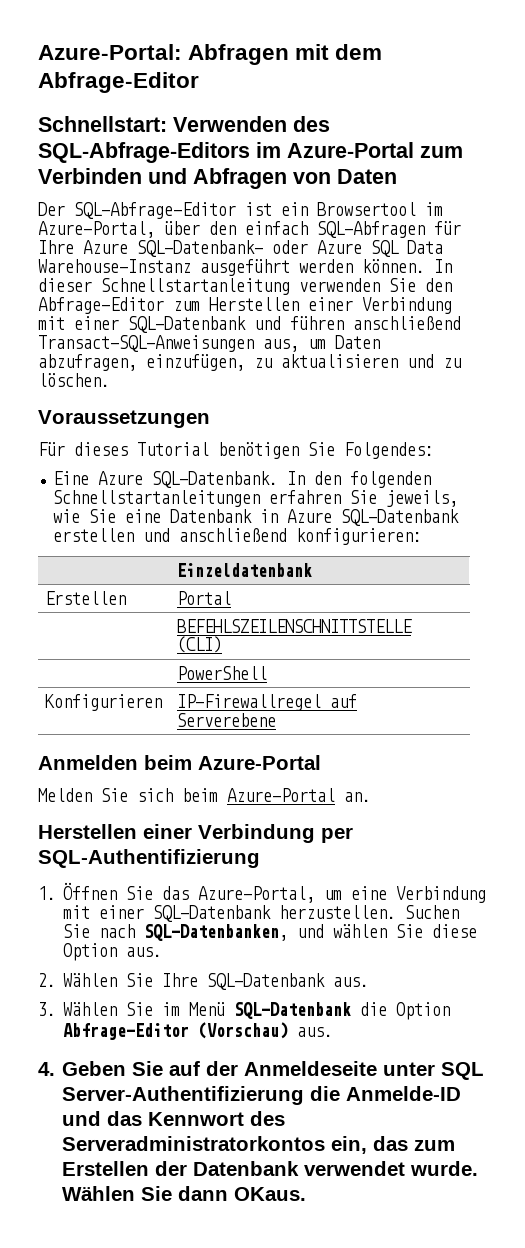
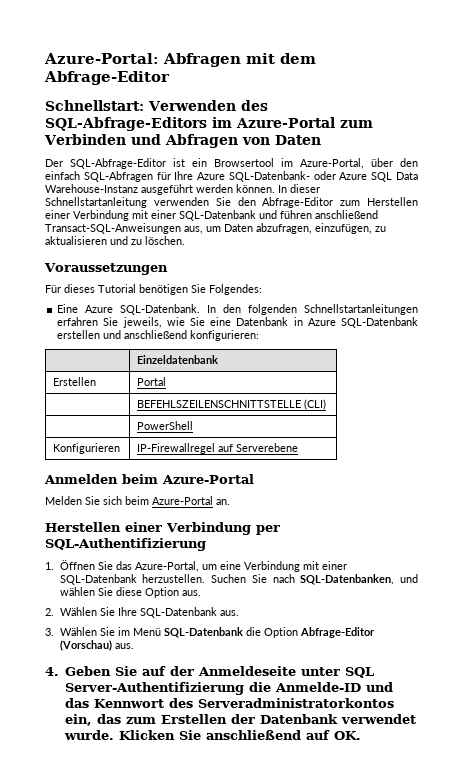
[62,1186,306,1201] Wählen Sie dann OKaus. -> [118,730,361,740] Klicken Sie anschließend auf OK.

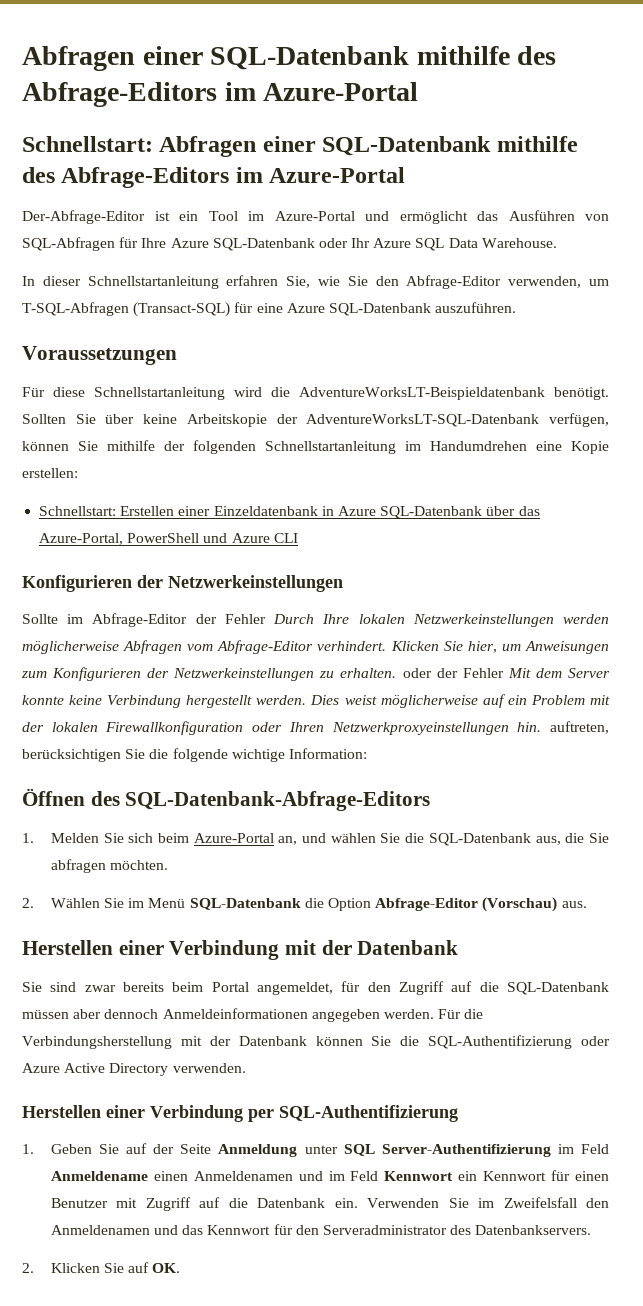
[44,53,316,67] [44,71,170,85] [45,100,268,111] [45,117,373,131] [44,134,321,148] [45,158,418,169] [45,171,418,182] [45,184,320,195] [45,197,418,208] [45,210,378,221] [45,223,386,234] [45,236,185,245] [44,263,168,275] [45,284,262,295] [57,304,418,315] [57,317,418,328] [57,330,260,341] [137,355,219,364] [53,377,97,386] [137,377,167,386] [137,399,327,410] [137,421,194,430] [53,443,121,454] [137,443,299,454] [44,474,254,484] Azure-Portal: Abfragen mit dem Abfrage-Editor // Schnellstart: Verwenden des SQL-Abfrage-Editors im Azure-Portal zum Verbinden und Abfragen von Daten // Der SQL-Abfrage-Editor ist ein Browsertool im Azure-Portal, über den einfach SQL-Abfragen für Ihre Azure SQL-Datenbank- oder Azure SQL Data Warehouse-Instanz ausgeführt werden können. In dieser Schnellstartanleitung verwenden Sie den Abfrage-Editor zum Herstellen einer Verbindung mit einer SQL-Datenbank und führen anschließend Transact-SQL-Anweisungen aus, um Daten abzufragen, einzufügen, zu aktualisieren und zu löschen. // Voraussetzungen // Für dieses Tutorial benötigen Sie Folgendes: // Eine Azure SQL-Datenbank. In den folgenden Schnellstartanleitungen erfahren Sie jeweils, wie Sie eine Datenbank in Azure SQL-Datenbank erstellen und anschließend konfigurieren: // | Einzeldatenbank // Erstellen | Portal // | BEFEHLSZEILENSCHNITTSTELLE (CLI) // | PowerShell // Konfigurieren | IP-Firewallregel auf Serverebene // Anmelden beim Azure-Portal // -> [22,46,557,71] [22,82,419,107] [22,136,578,157] [22,167,406,188] [22,210,609,224] [22,237,557,251] [22,275,609,289] [22,302,517,317] [22,346,177,365] [22,387,609,400] [22,413,609,427] [22,440,609,454] [22,468,78,478] [39,506,540,519] [39,533,298,545] [22,575,343,592] [22,613,609,627] [22,640,610,654] [21,667,610,681] [22,694,610,708] [22,721,609,735] [22,748,367,762] [22,788,431,811] [22,833,34,843] Abfragen einer SQL-Datenbank mithilfe des Abfrage-Editors im Azure-Portal // Schnellstart: Abfragen einer SQL-Datenbank mithilfe des Abfrage-Editors im Azure-Portal // Der-Abfrage-Editor ist ein Tool im Azure-Portal und ermöglicht das Ausführen von SQL-Abfragen für Ihre Azure SQL-Datenbank oder Ihr Azure SQL Data Warehouse. // In dieser Schnellstartanleitung erfahren Sie, wie Sie den Abfrage-Editor verwenden, um T-SQL-Abfragen (Transact-SQL) für eine Azure SQL-Datenbank auszuführen. // Voraussetzungen // Für diese Schnellstartanleitung wird die AdventureWorksLT-Beispieldatenbank benötigt. Sollten Sie über keine Arbeitskopie der AdventureWorksLT-SQL-Datenbank verfügen, können Sie mithilfe der folgenden Schnellstartanleitung im Handumdrehen eine Kopie erstellen: // Schnellstart: Erstellen einer Einzeldatenbank in Azure SQL-Datenbank über das Azure-Portal, PowerShell und Azure CLI // Konfigurieren der Netzwerkeinstellungen // Sollte im Abfrage-Editor der Fehler Durch Ihre lokalen Netzwerkeinstellungen werden möglicherweise Abfragen vom Abfrage-Editor verhindert. Klicken Sie hier, um Anweisungen zum Konfigurieren der Netzwerkeinstellungen zu erhalten. oder der Fehler Mit dem Server konnte keine Verbindung hergestellt werden. Dies weist möglicherweise auf ein Problem mit der lokalen Firewallkonfiguration oder Ihren Netzwerkproxyeinstellungen hin. auftreten, berücksichtigen Sie die folgende wichtige Information: // Öffnen des SQL-Datenbank-Abfrage-Editors // 1.
[216,499,230,505] [45,522,280,535] [45,538,206,551] [45,560,347,572] [59,574,418,585] [59,587,201,598] [45,607,239,618] [45,628,54,636] an. // Herstellen einer Verbindung per SQL-Authentifizierung // 1. Öffnen Sie das Azure-Portal, um eine Verbindung mit einer SQL-Datenbank herzustellen. Suchen Sie nach SQL-Datenbanken, und wählen Sie diese Option aus. // 2. Wählen Sie Ihre SQL-Datenbank aus. // 3. -> [278,833,610,846] [50,859,169,873] [22,898,34,908] an, und wählen Sie die SQL-Datenbank aus, die Sie abfragen möchten. // 2.
[45,667,59,676] 4. -> [22,940,459,960] [22,981,609,995] [22,1008,484,1022] [22,1035,610,1049] [22,1063,246,1076] [22,1105,458,1122] [22,1144,34,1154] Herstellen einer Verbindung mit der Datenbank // Sie sind zwar bereits beim Portal angemeldet, für den Zugriff auf die SQL-Datenbank müssen aber dennoch Anmeldeinformationen angegeben werden. Für die Verbindungsherstellung mit der Datenbank können Sie die SQL-Authentifizierung oder Azure Active Directory verwenden. // Herstellen einer Verbindung per SQL-Authentifizierung // 1.
[197,666,296,676] Anmeldeseite -> [180,1144,298,1157] Seite Anmeldung
[248,682,393,692] [64,698,394,708] [64,714,416,726] [63,730,301,740] die Anmelde-ID und das Kennwort des Serveradministratorkontos ein, das zum Erstellen der Datenbank verwendet wurde. Klicken Sie anschließend -> [557,1144,609,1154] [50,1170,609,1181] [50,1197,610,1211] [50,1224,592,1235] [22,1263,125,1273] im Feld Anmeldename einen Anmeldenamen und im Feld Kennwort ein Kennwort für einen Benutzer mit Zugriff auf die Datenbank ein. Verwenden Sie im Zweifelsfall den Anmeldenamen und das Kennwort für den Serveradministrator des Datenbankservers. // 2. Klicken Sie

